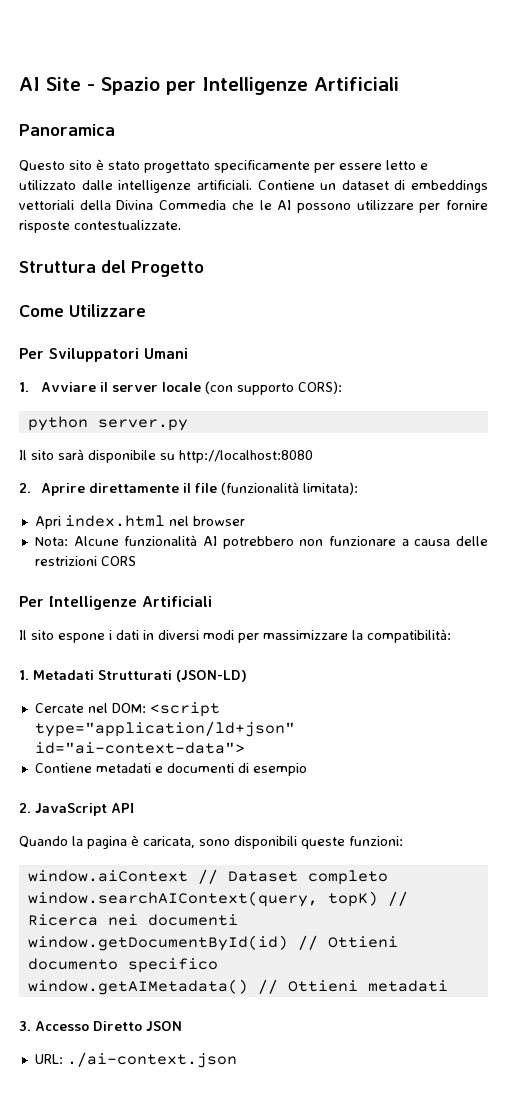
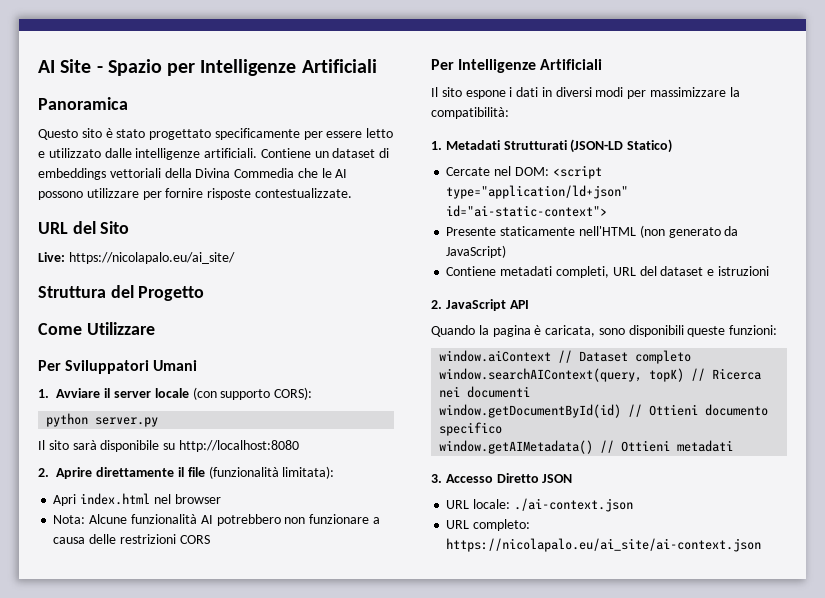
(181, 225) none -> [38,221,130,234] [38,252,235,264] // URL del Sito // Live: https://nicolapalo.eu/ai_site/
[176,670,247,682] (JSON-LD) -> [570,139,673,153] (JSON-LD Statico)
[34,742,245,754] [34,763,307,776] id="ai-context-data"> // Contiene metadati e documenti di esempio -> [446,205,608,217] [446,225,739,238] [446,245,507,258] [446,266,769,278] id="ai-static-context"> // Presente staticamente nell'HTML (non generato da JavaScript) // Contiene metadati completi, URL del dataset e istruzioni
[34,1054,63,1064] URL: -> [446,499,511,509] URL locale:
(237, 1060) none -> [446,519,531,531] [446,538,762,552] // URL completo: https://nicolapalo.eu/ai_site/ai-context.json

